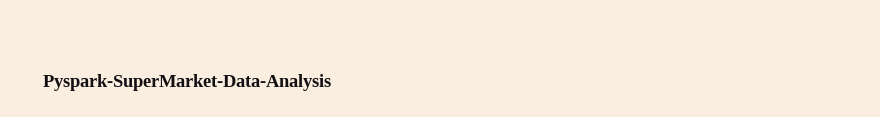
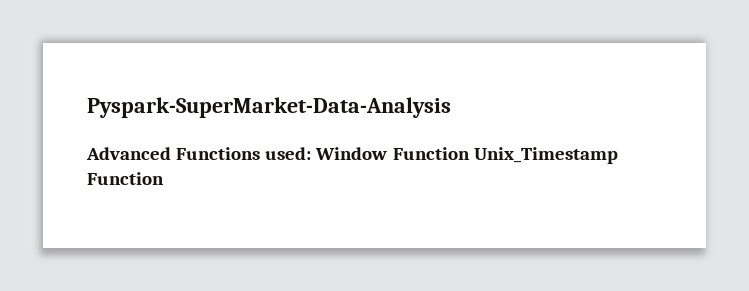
(331, 82) none -> [86,147,618,164] [87,172,164,185] // Advanced Functions used: Window Function Unix_Timestamp Function

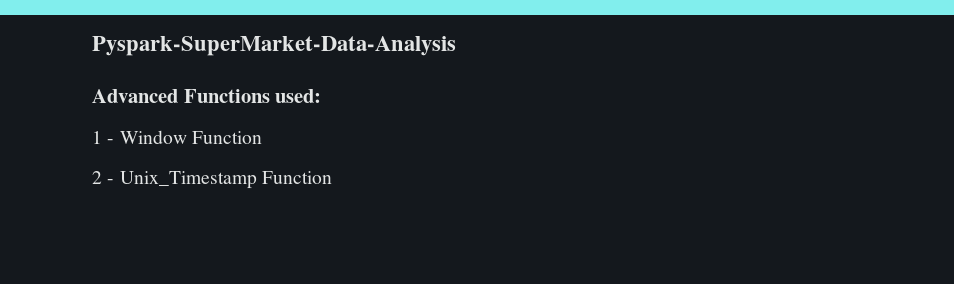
(312, 153) none -> [92,131,115,144] // 1 -
(470, 153) none -> [92,171,115,184] // 2 -

